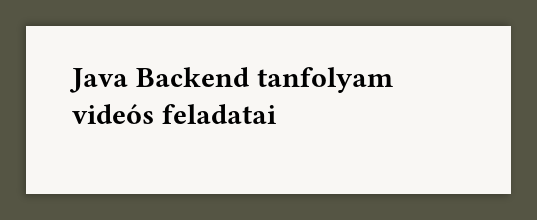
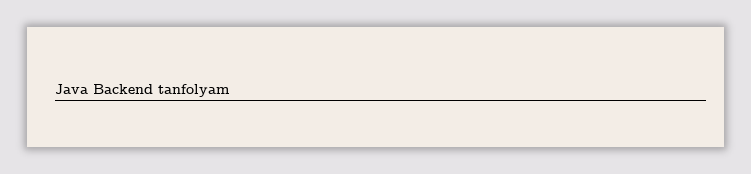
[72,104,276,124] videós feladatai -> (230, 90) none

